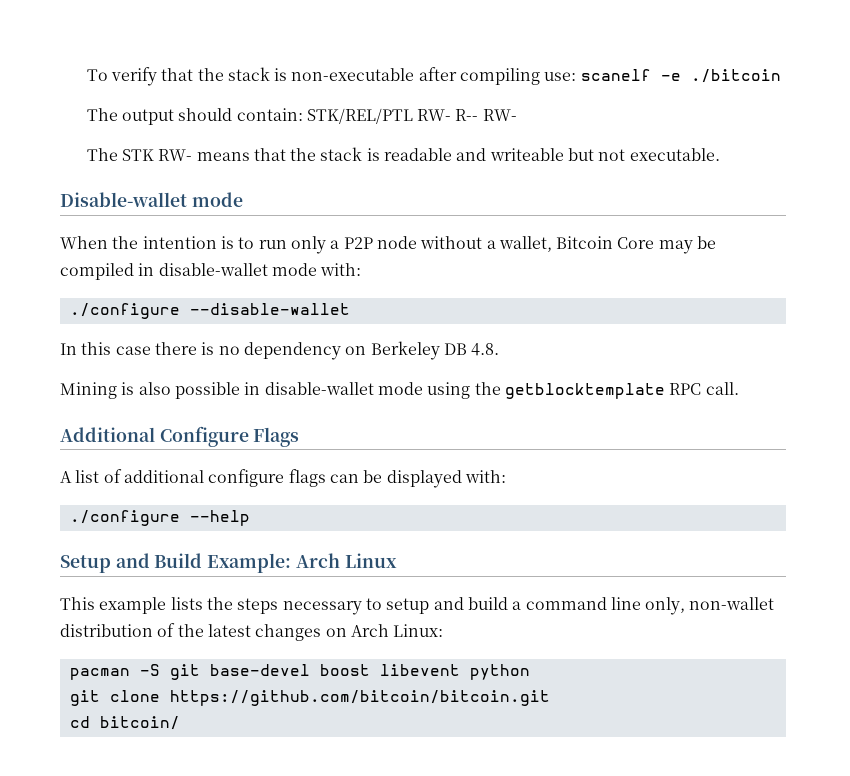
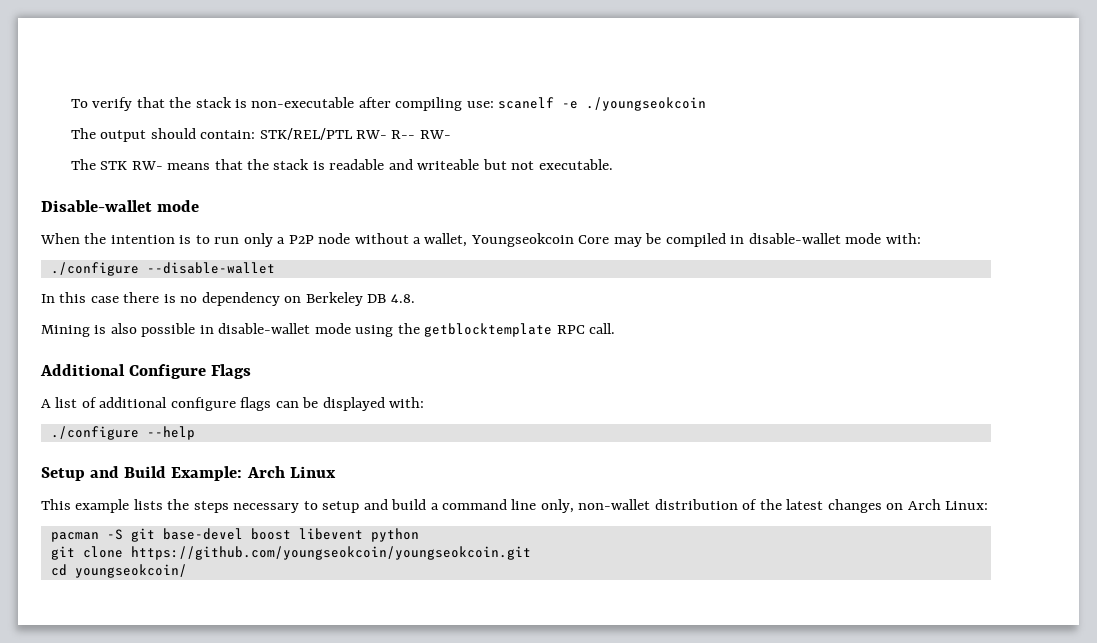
[690,69,781,83] ./bitcoin -> [586,97,707,111] ./youngseokcoin
[556,236,614,249] Bitcoin -> [470,233,574,247] Youngseokcoin
[169,690,550,706] https://github.com/bitcoin/bitcoin.git -> [130,546,531,560] https://github.com/youngseokcoin/youngseokcoin.git
[99,716,180,730] bitcoin/ -> [74,564,187,578] youngseokcoin/

